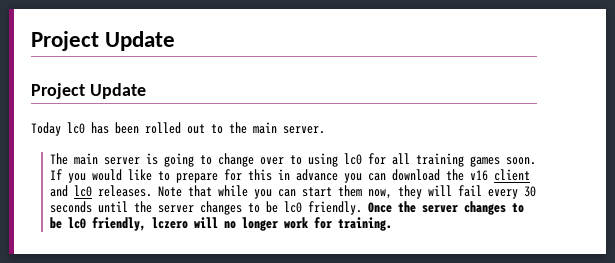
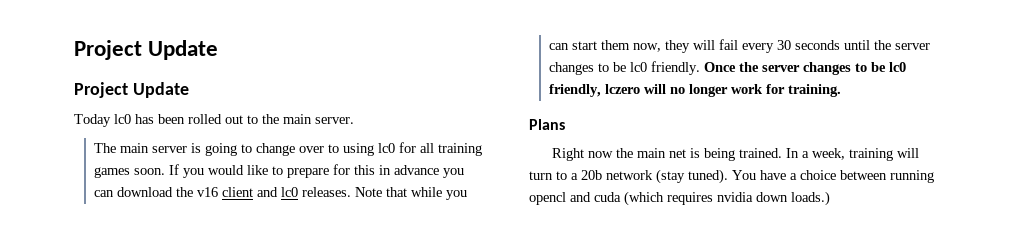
(393, 224) none -> [529,119,565,130] [552,148,920,161] [529,169,934,184] [529,191,830,206] // Plans // Right now the main net is being trained. In a week, training will turn to a 20b network (stay tuned). You have a choice between running opencl and cuda (which requires nvidia down loads.)

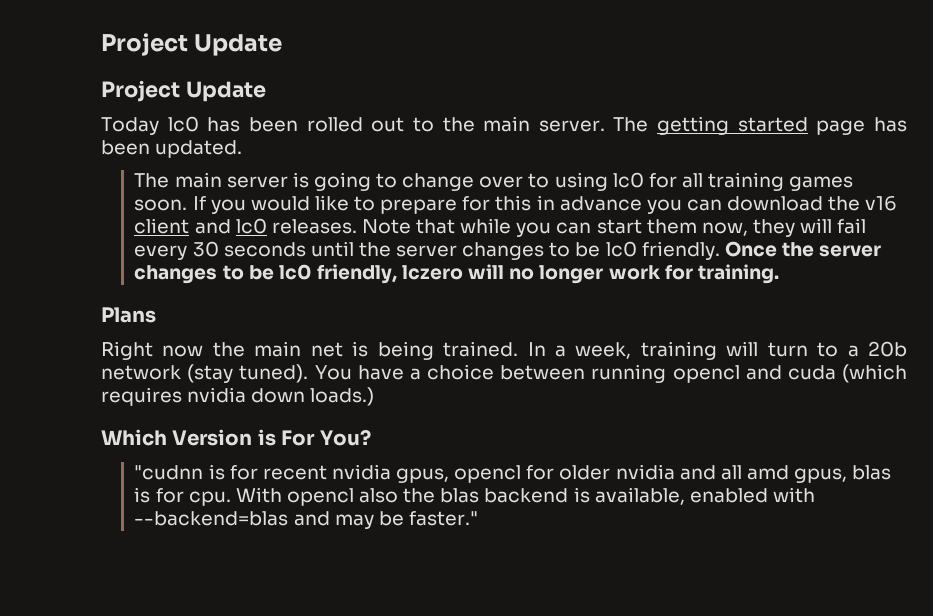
(354, 120) none -> [613,116,907,135] [101,140,243,158] The getting started page has been updated.
(830, 198) none -> [101,429,371,446] [134,464,892,483] [134,487,815,506] [134,511,478,529] // Which Version is For You? // "cudnn is for recent nvidia gpus, opencl for older nvidia and all amd gpus, blas is for cpu. With opencl also the blas backend is available, enabled with --backend=blas and may be faster."

